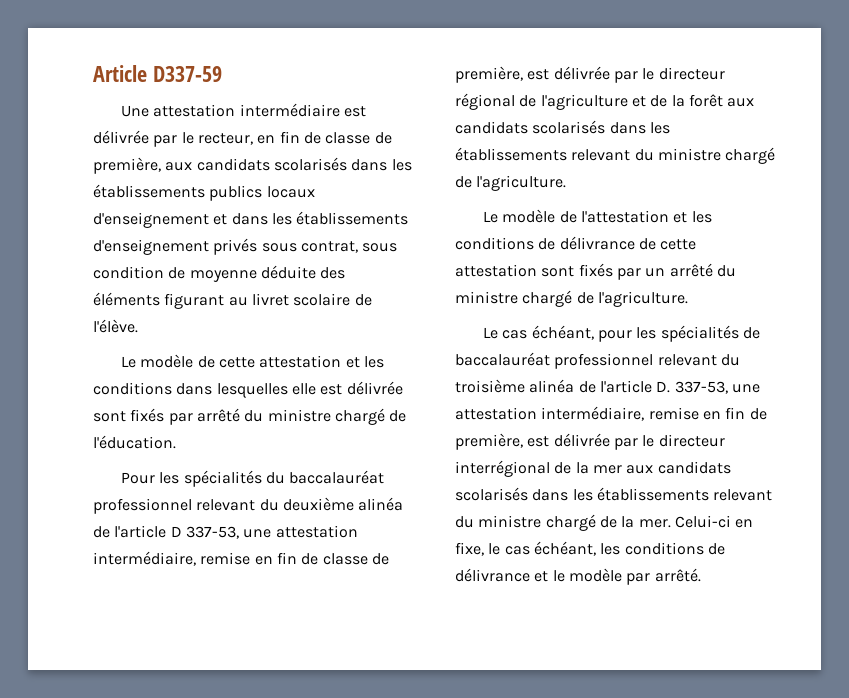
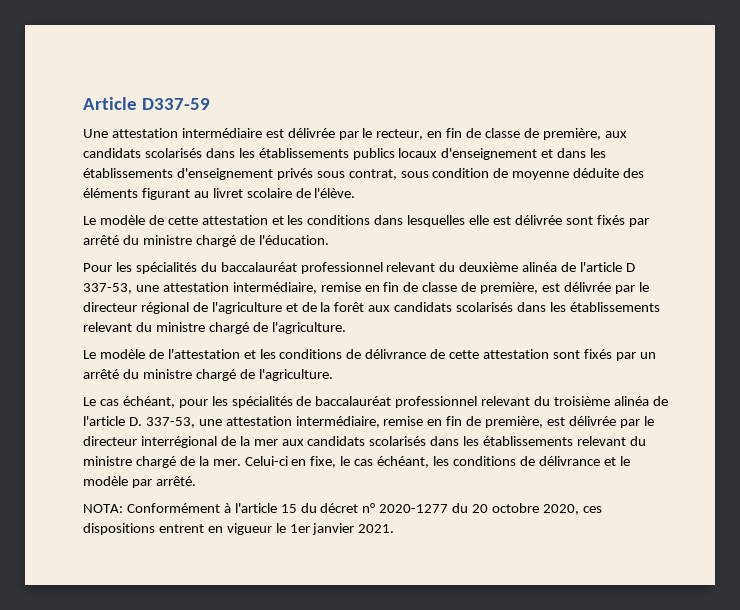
(701, 575) none -> [83,503,602,515] [83,523,395,535] // NOTA: Conformément à l'article 15 du décret n° 2020-1277 du 20 octobre 2020, ces dispositions entrent en vigueur le 1er janvier 2021.

